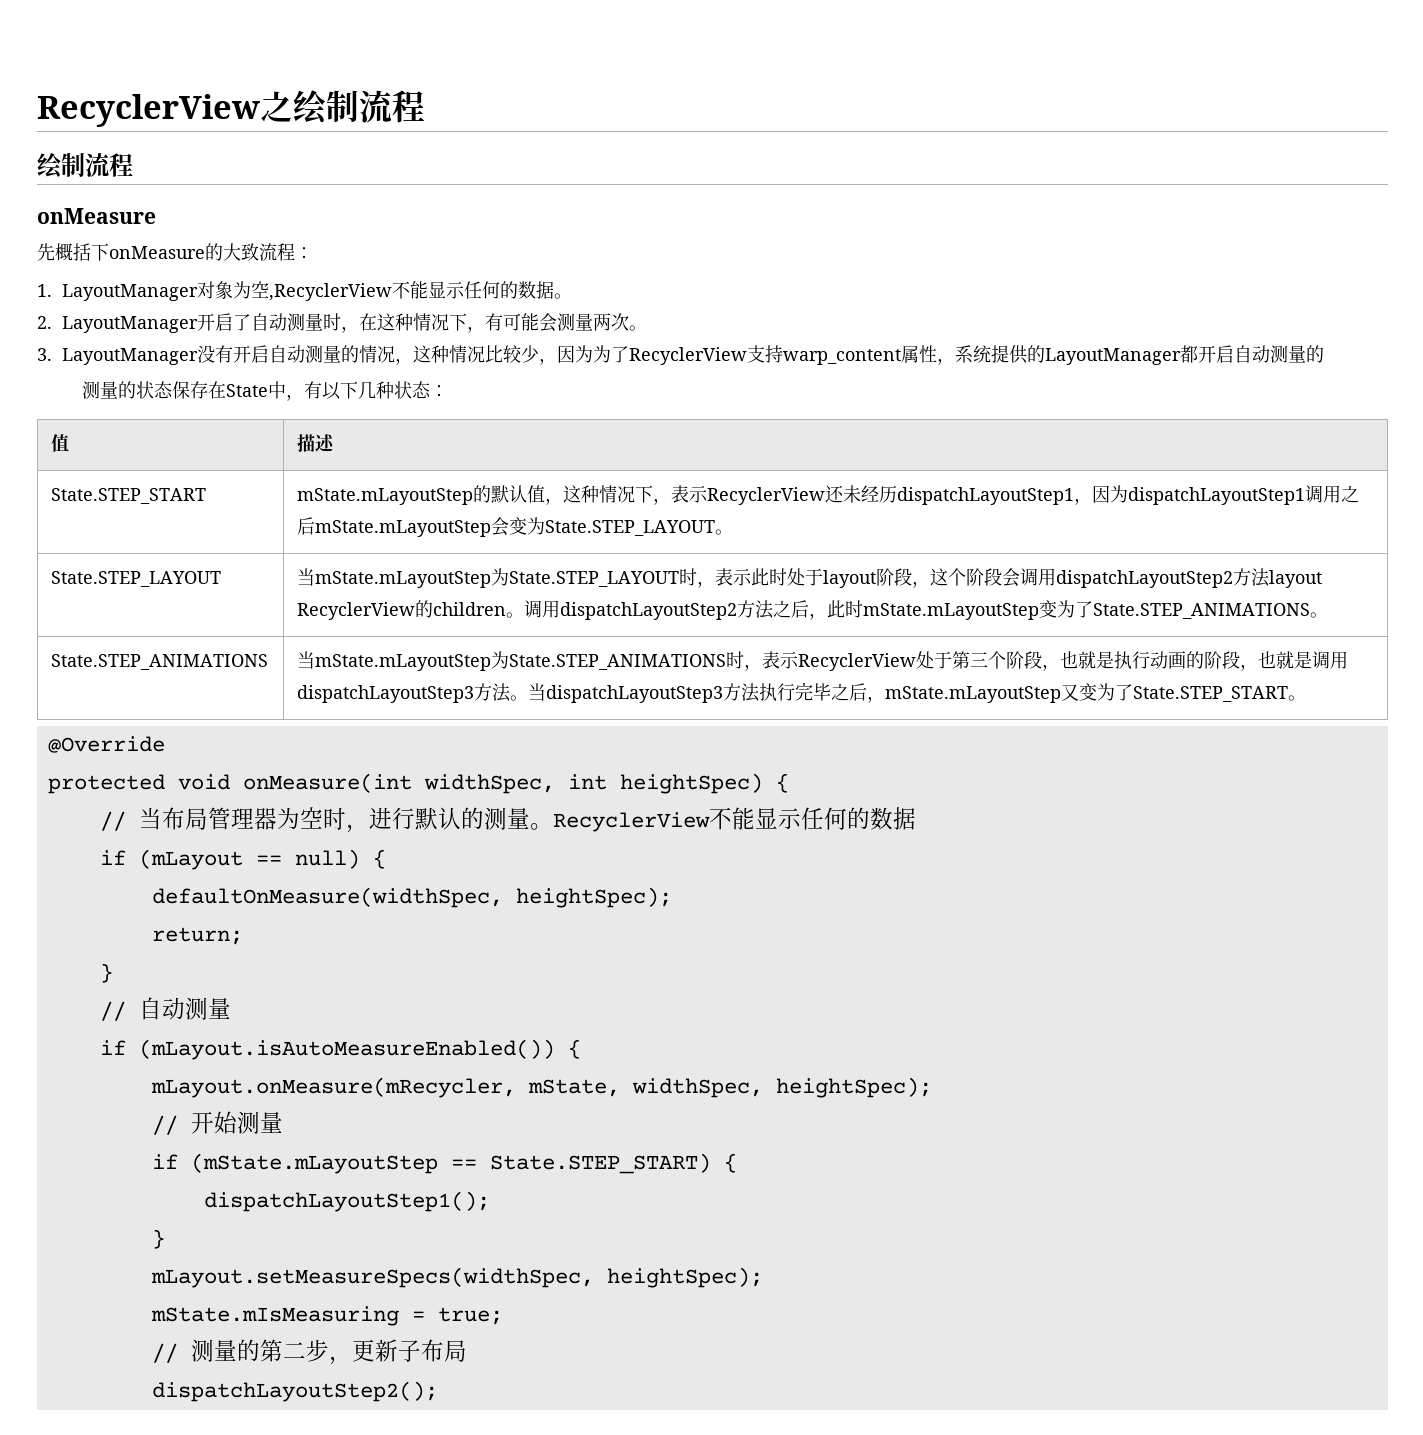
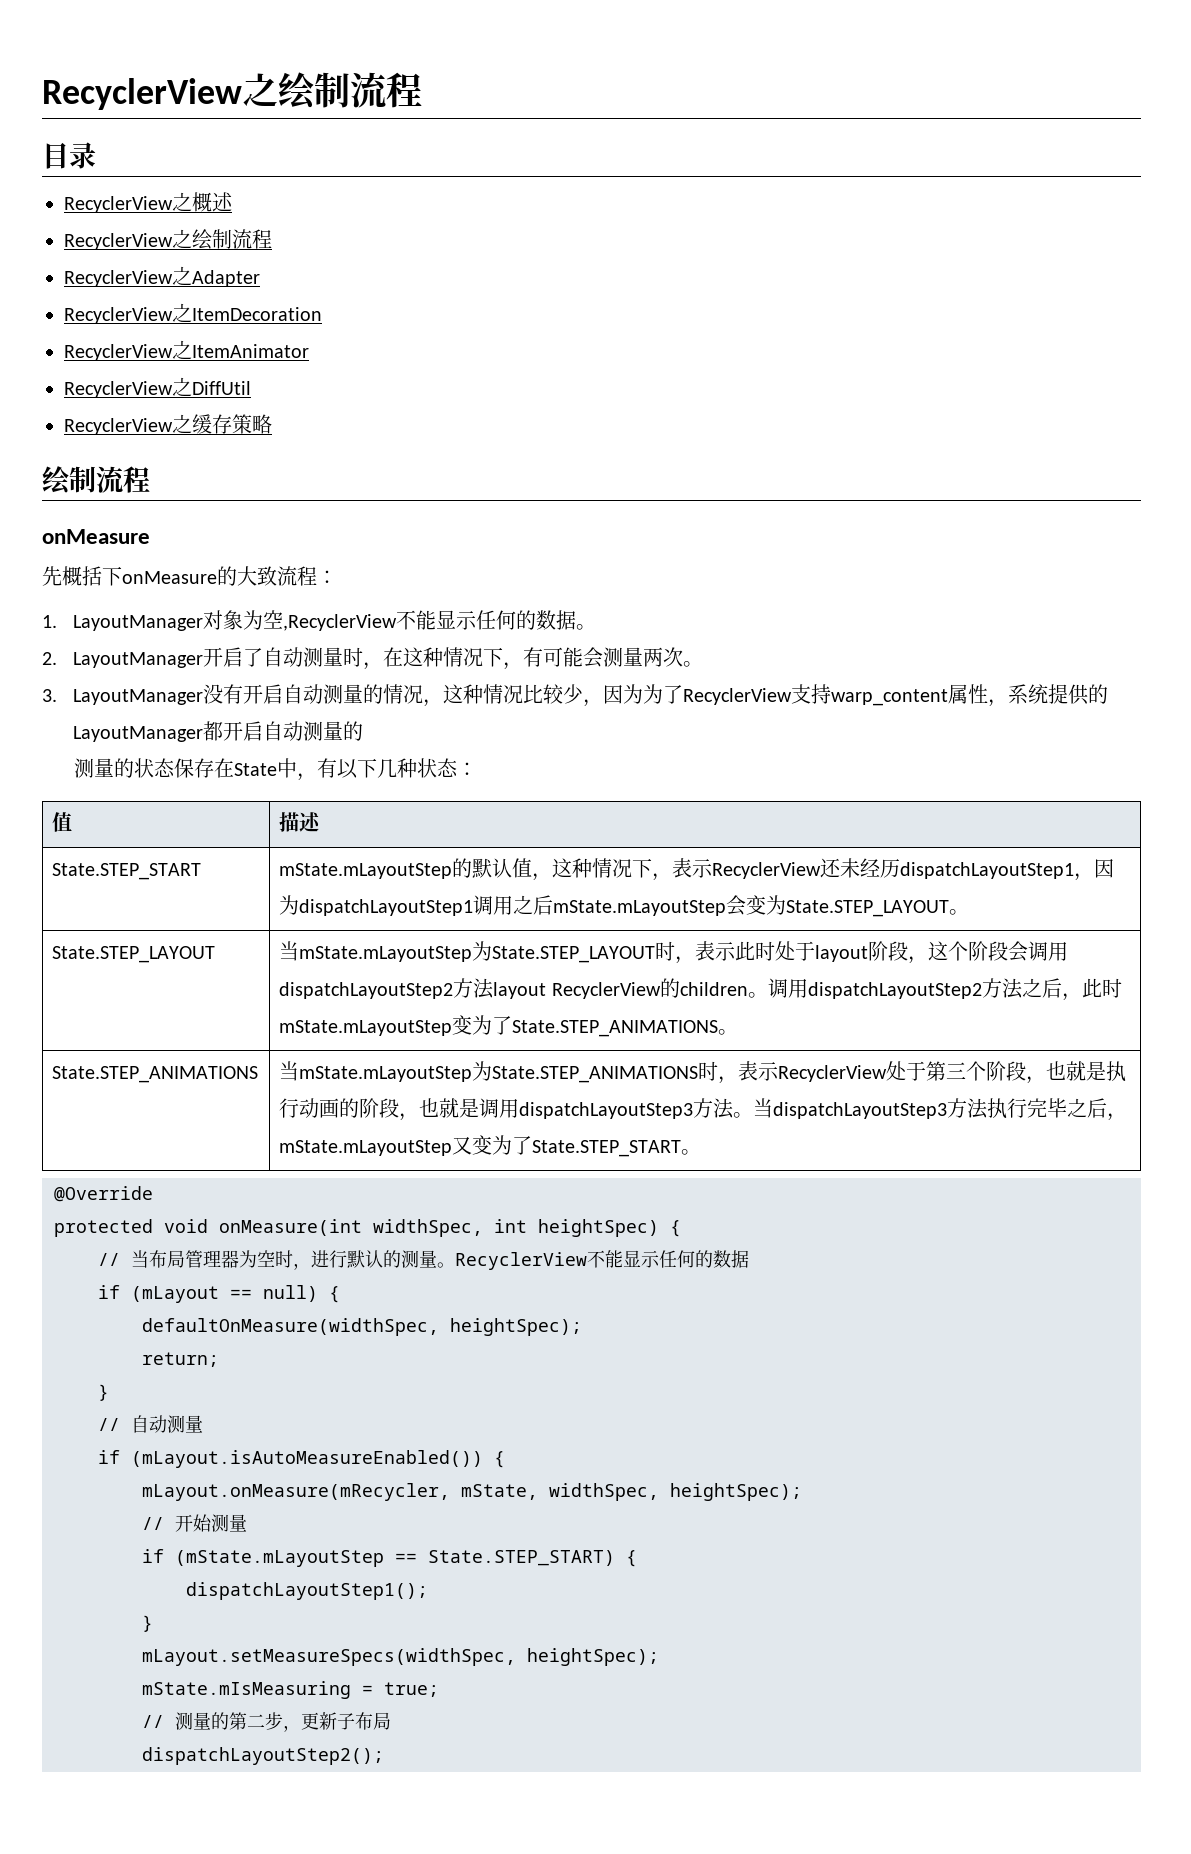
[37,90,425,127] RecyclerView之绘制流程 -> [42,72,422,110] [42,142,96,169] [64,192,233,213] [64,229,272,250] [64,266,260,287] [64,303,322,324] [64,340,309,361] [64,377,251,398] [64,414,272,435] RecyclerView之绘制流程 // 目录 // RecyclerView之概述 // RecyclerView之绘制流程 // RecyclerView之Adapter // RecyclerView之ItemDecoration // RecyclerView之ItemAnimator // RecyclerView之DiffUtil // RecyclerView之缓存策略

